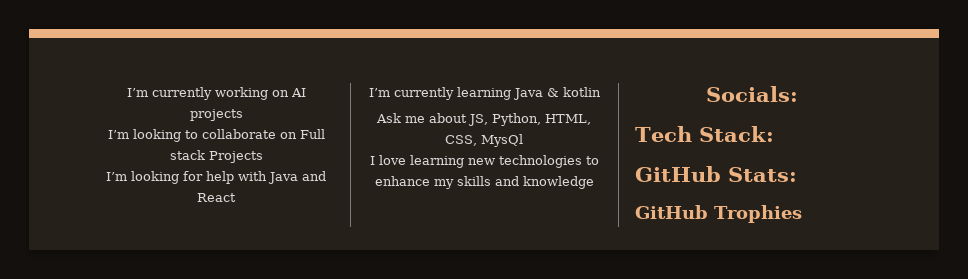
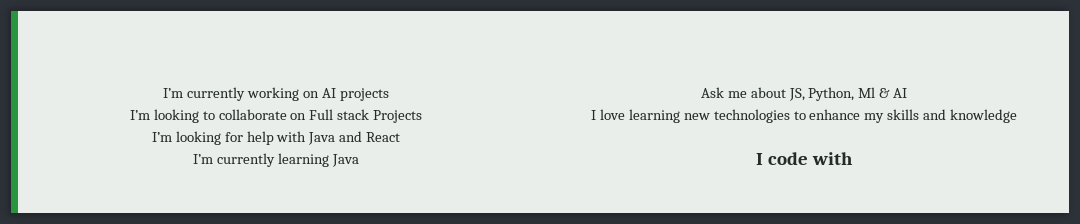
[546,87,601,97] & kotlin -> (359, 160) none
[545,114,591,125] [445,134,523,147] HTML, CSS, MysQl -> [858,87,908,98] Ml & AI
[706,86,798,102] [635,126,774,142] [635,166,797,182] [635,205,802,223] Socials: // Tech Stack: // GitHub Stats: // GitHub Trophies -> [756,152,853,165] I code with

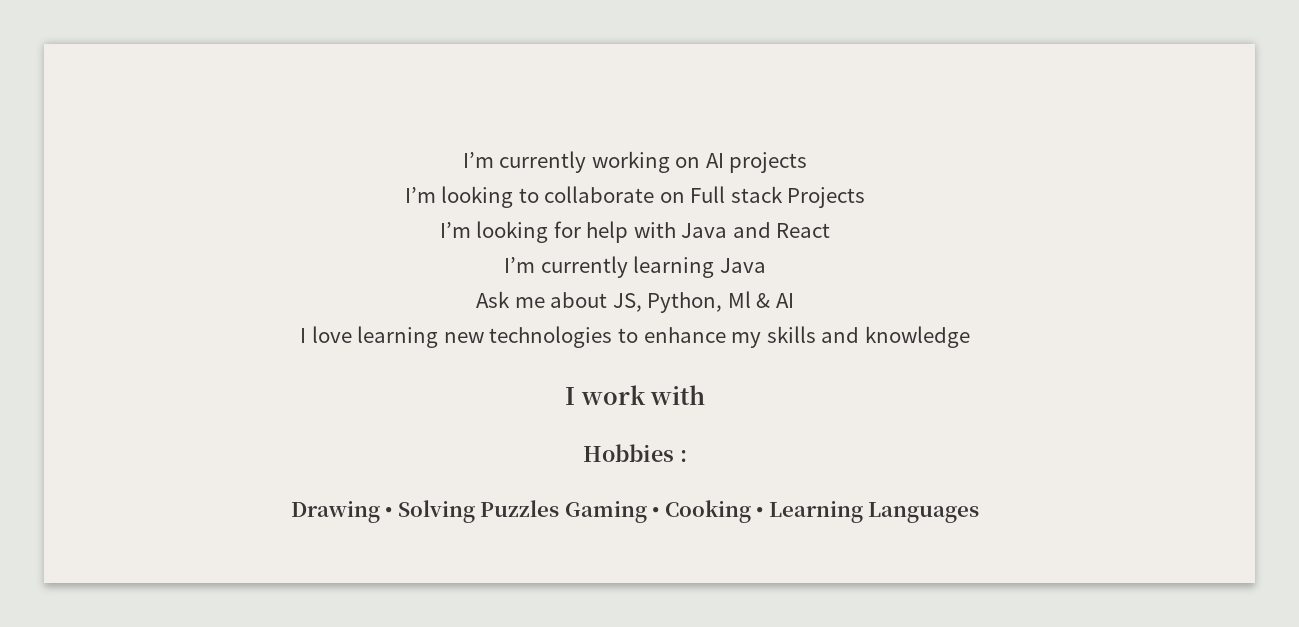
[768,152,853,165] code with -> [580,385,705,405] [583,444,687,462] [290,500,980,523] work with // Hobbies : // Drawing • Solving Puzzles Gaming • Cooking • Learning Languages

